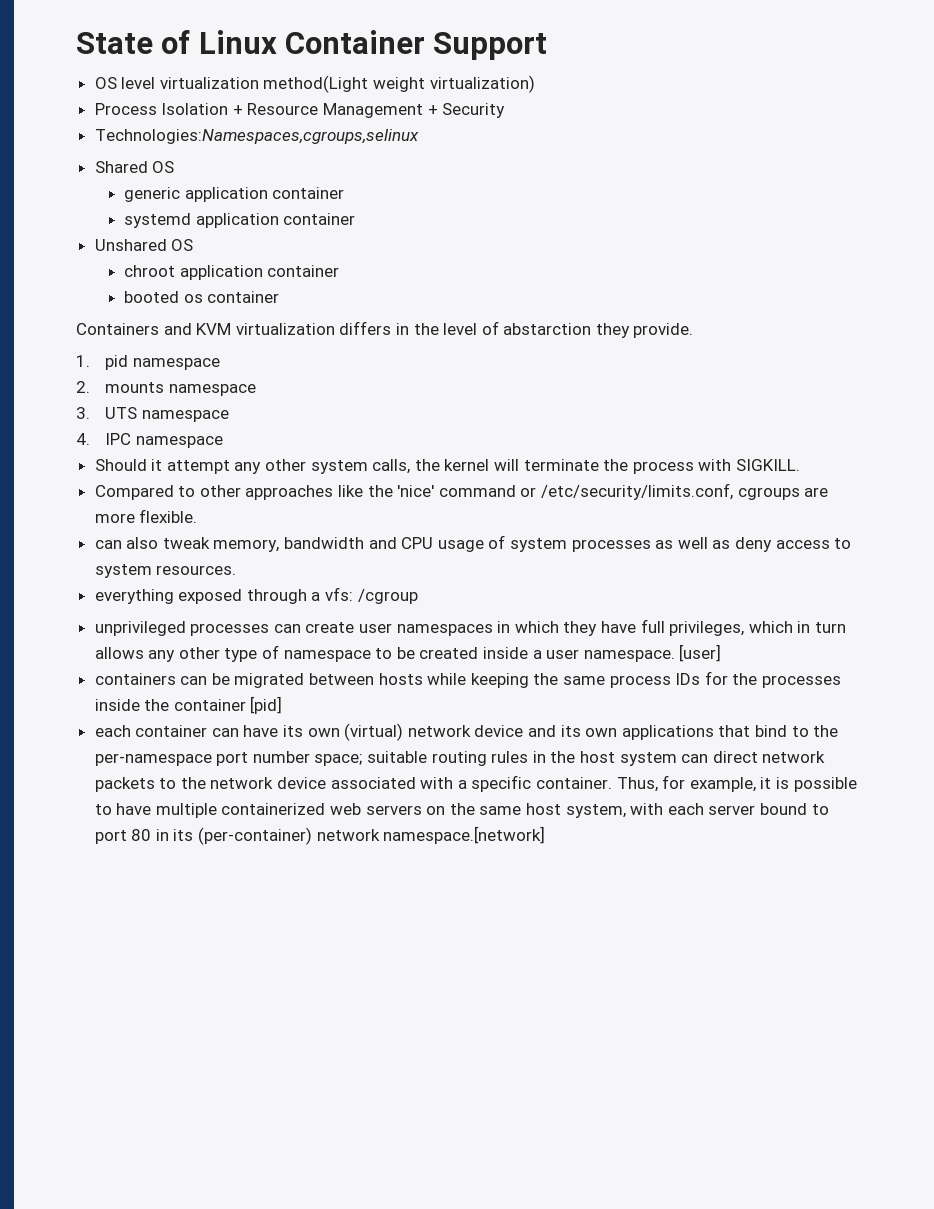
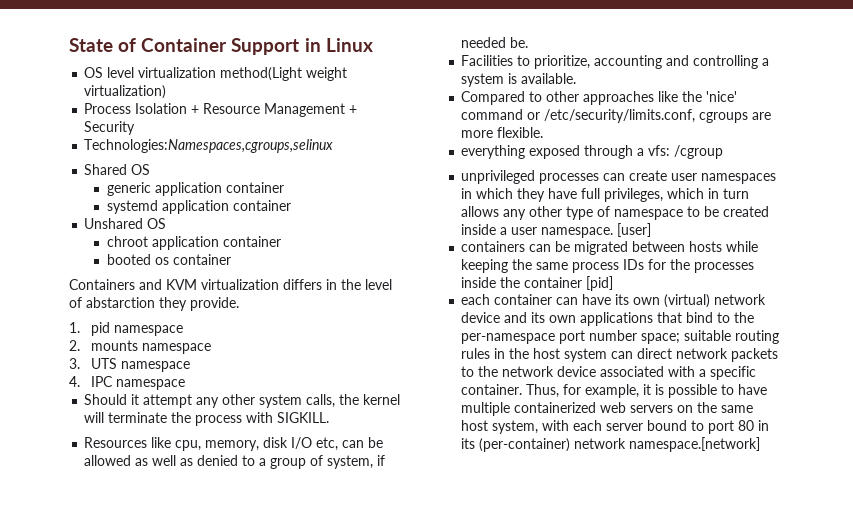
[198,30,277,54] Linux -> (137, 45) none
(548, 46) none -> [304,38,373,52] in Linux
(800, 465) none -> [84,437,384,451] [84,455,386,469] [461,37,529,48] [461,55,770,69] [461,73,577,87] // Resources like cpu, memory, disk I/O etc, can be allowed as well as denied to a group of system, if needed be. // Facilities to prioritize, accounting and controlling a system is available.
[94,535,852,552] [94,564,237,578] // can also tweak memory, bandwidth and CPU usage of system processes as well as deny access to system resources. -> (544, 132) none

